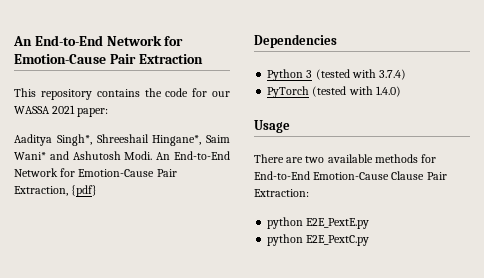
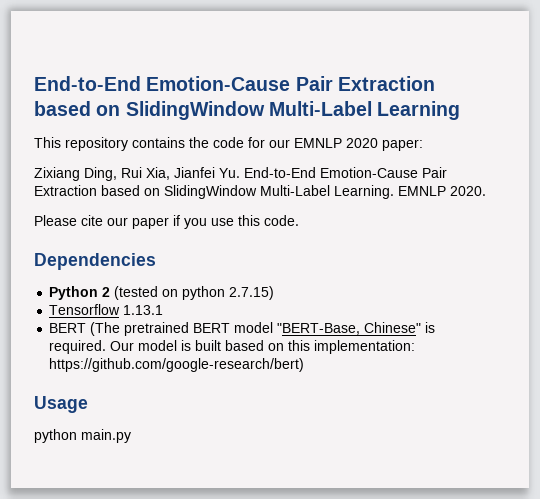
[13,35,184,46] [14,54,203,64] An End-to-End Network for Emotion-Cause Pair Extraction -> [34,76,435,91] [34,101,461,120] End-to-End Emotion-Cause Pair Extraction based on SlidingWindow Multi-Label Learning
[14,105,76,114] WASSA 2021 -> [294,138,378,148] EMNLP 2020
[14,134,230,146] [14,151,230,160] [14,168,177,177] [14,185,98,197] [254,34,337,48] [267,69,407,81] [267,86,401,98] [254,120,290,133] [254,154,437,163] [254,171,447,180] [254,189,309,197] [267,217,370,229] [267,234,370,246] Aaditya Singh*, Shreeshail Hingane*, Saim Wani* and Ashutosh Modi. An End-to-End Network for Emotion-Cause Pair Extraction, {pdf} // Dependencies // Python 3 (tested with 3.7.4) // PyTorch (tested with 1.4.0) // Usage // There are two available methods for End-to-End Emotion-Cause Clause Pair Extraction: // python E2E_PextE.py // python E2E_PextC.py -> [34,167,447,181] [34,185,486,199] [34,215,299,229] [34,253,156,270] [49,286,275,300] [49,304,164,315] [49,322,436,336] [49,340,416,354] [49,358,305,372] [34,396,88,413] [34,429,131,443] Zixiang Ding, Rui Xia, Jianfei Yu. End-to-End Emotion-Cause Pair Extraction based on SlidingWindow Multi-Label Learning. EMNLP 2020. // Please cite our paper if you use this code. // Dependencies // Python 2 (tested on python 2.7.15) // Tensorflow 1.13.1 // BERT (The pretrained BERT model "BERT-Base, Chinese" is required. Our model is built based on this implementation: https://github.com/google-research/bert) // Usage // python main.py

